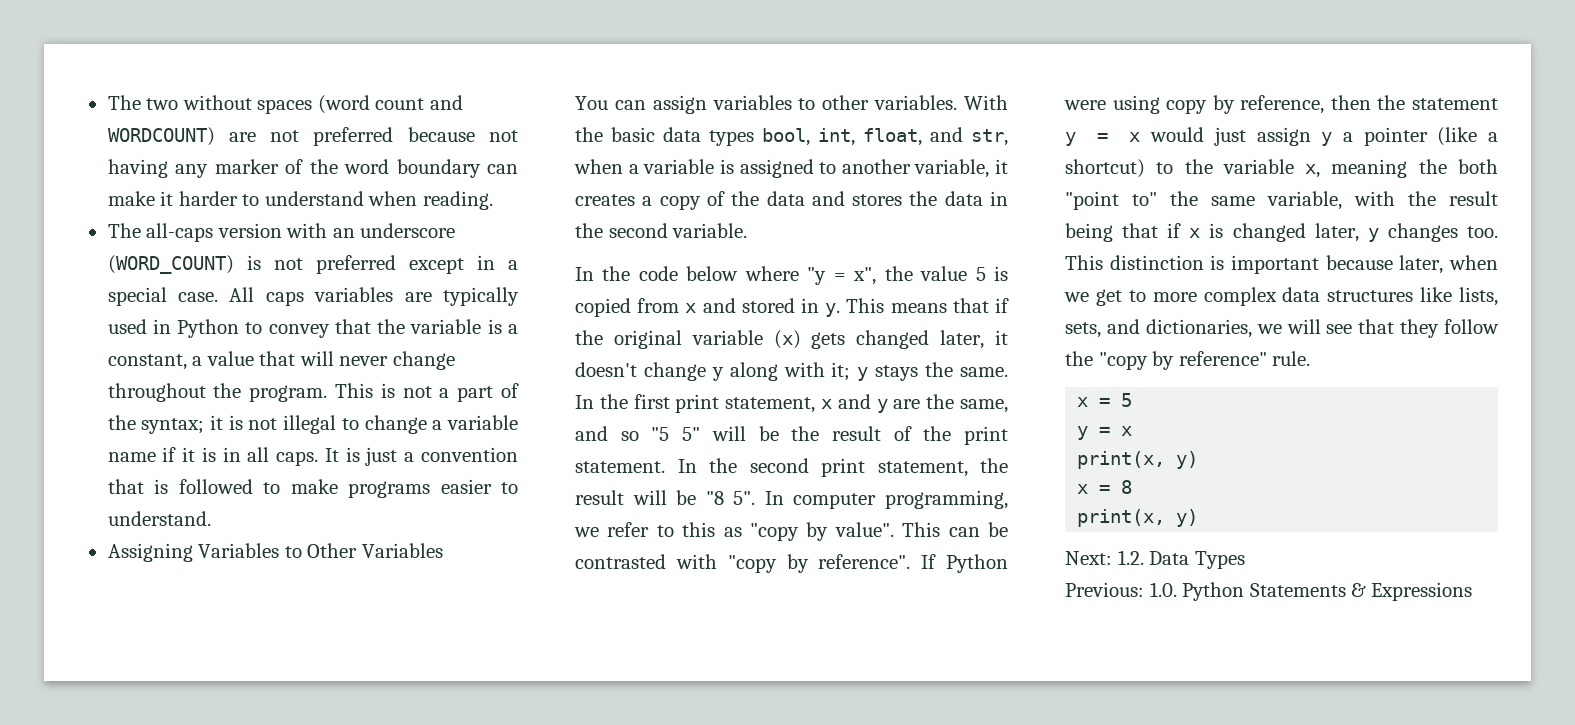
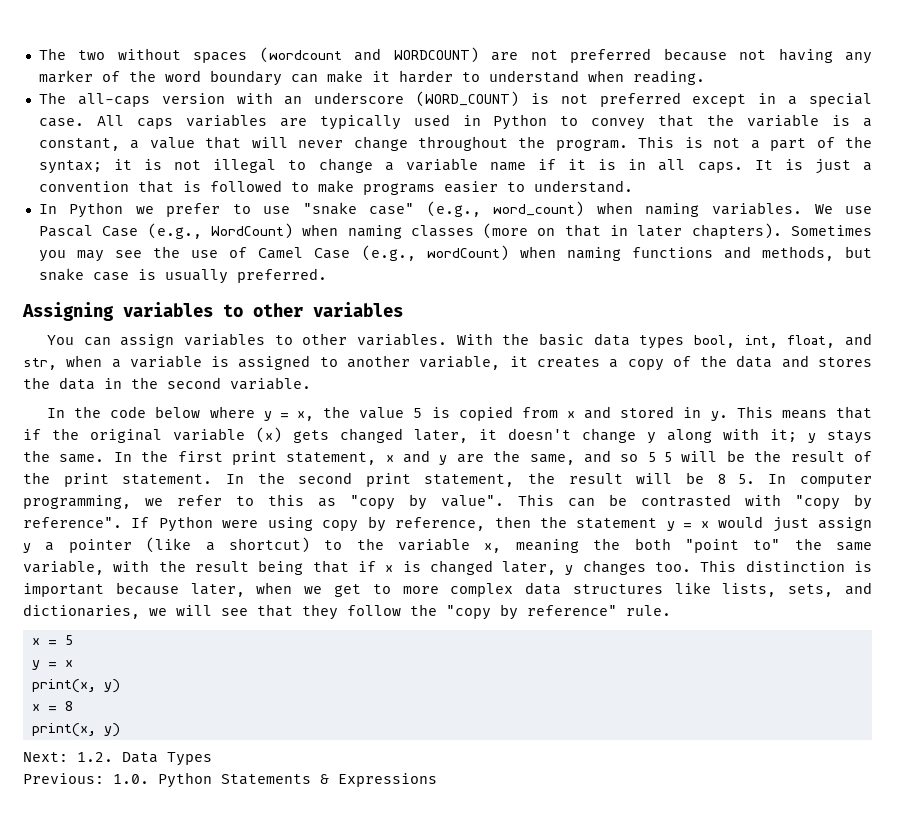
[317,95,425,114] (word count -> [259,47,342,63] (wordcount
[107,543,443,562] Assigning Variables to Other Variables -> [38,201,872,218] [38,223,873,239] [38,245,873,262] [38,268,327,284] [22,302,403,321] In Python we prefer to use "snake case" (e.g., word_count) when naming variables. We use Pascal Case (e.g., WordCount) when naming classes (more on that in later chapters). Sometimes you may see the use of Camel Case (e.g., wordCount) when naming functions and methods, but snake case is usually preferred. // Assigning variables to other variables
[807,267,877,285] "y = x", -> [263,411,314,421] y = x,
[651,427,701,441] "5 5" -> [647,452,673,462] 5 5
[705,491,756,505] "8 5". -> [717,474,755,484] 8 5.

